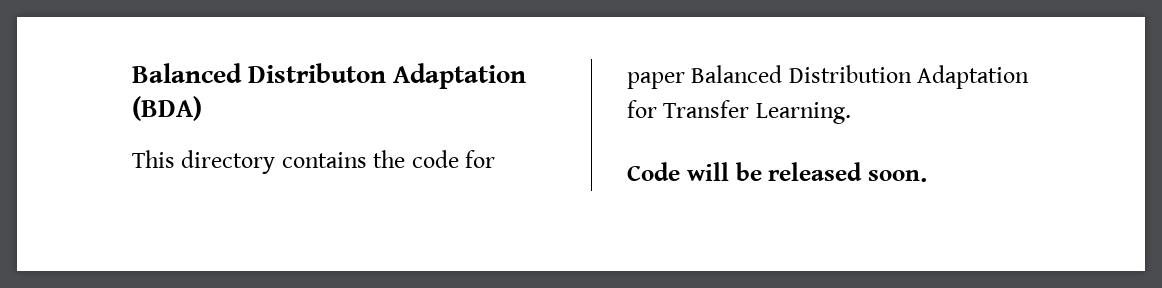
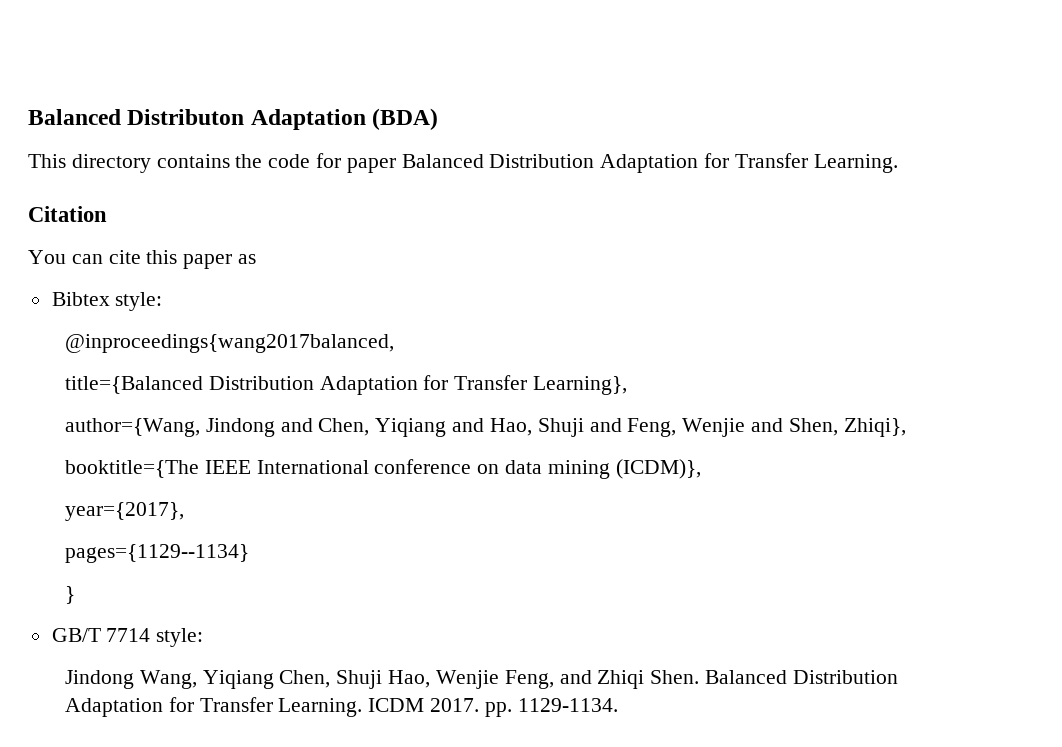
[627,162,927,182] Code will be released soon. -> [28,206,107,222] [28,250,257,269] [51,292,163,311] [65,334,395,353] [65,375,628,395] [65,418,906,437] [65,459,701,479] [65,502,185,521] [65,544,250,563] [65,586,76,604] [51,628,204,647] [65,670,898,689] [65,697,618,717] Citation // You can cite this paper as // Bibtex style: // @inproceedings{wang2017balanced, // title={Balanced Distribution Adaptation for Transfer Learning}, // author={Wang, Jindong and Chen, Yiqiang and Hao, Shuji and Feng, Wenjie and Shen, Zhiqi}, // booktitle={The IEEE International conference on data mining (ICDM)}, // year={2017}, // pages={1129--1134} // } // GB/T 7714 style: // Jindong Wang, Yiqiang Chen, Shuji Hao, Wenjie Feng, and Zhiqi Shen. Balanced Distribution Adaptation for Transfer Learning. ICDM 2017. pp. 1129-1134.

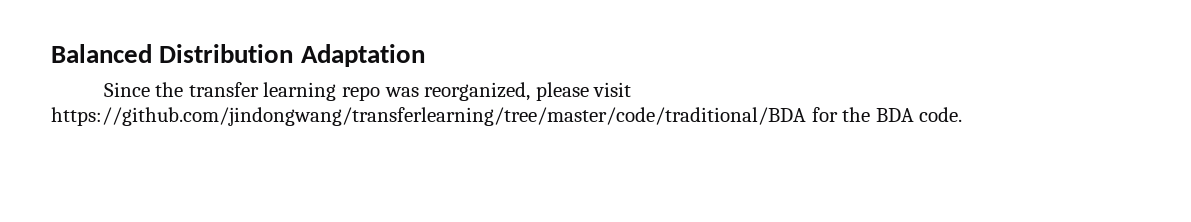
[28,108,439,130] [28,153,898,173] [28,206,107,222] [28,250,257,269] [51,292,163,311] [65,334,395,353] [65,375,628,395] [65,418,906,437] [65,459,701,479] [65,502,185,521] [65,544,250,563] [65,586,76,604] [51,628,204,647] [65,670,898,689] [65,697,618,717] Balanced Distributon Adaptation (BDA) // This directory contains the code for paper Balanced Distribution Adaptation for Transfer Learning. // Citation // You can cite this paper as // Bibtex style: // @inproceedings{wang2017balanced, // title={Balanced Distribution Adaptation for Transfer Learning}, // author={Wang, Jindong and Chen, Yiqiang and Hao, Shuji and Feng, Wenjie and Shen, Zhiqi}, // booktitle={The IEEE International conference on data mining (ICDM)}, // year={2017}, // pages={1129--1134} // } // GB/T 7714 style: // Jindong Wang, Yiqiang Chen, Shuji Hao, Wenjie Feng, and Zhiqi Shen. Balanced Distribution Adaptation for Transfer Learning. ICDM 2017. pp. 1129-1134. -> [51,44,425,67] [103,82,632,101] [51,107,963,126] Balanced Distribution Adaptation // Since the transfer learning repo was reorganized, please visit https://github.com/jindongwang/transferlearning/tree/master/code/traditional/BDA for the BDA code.

